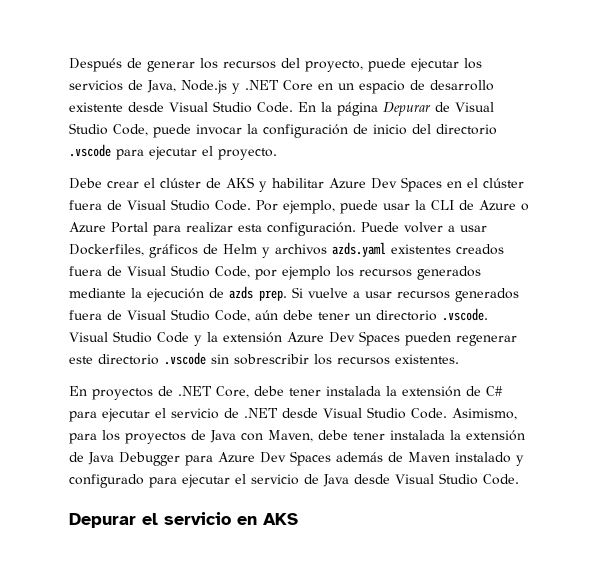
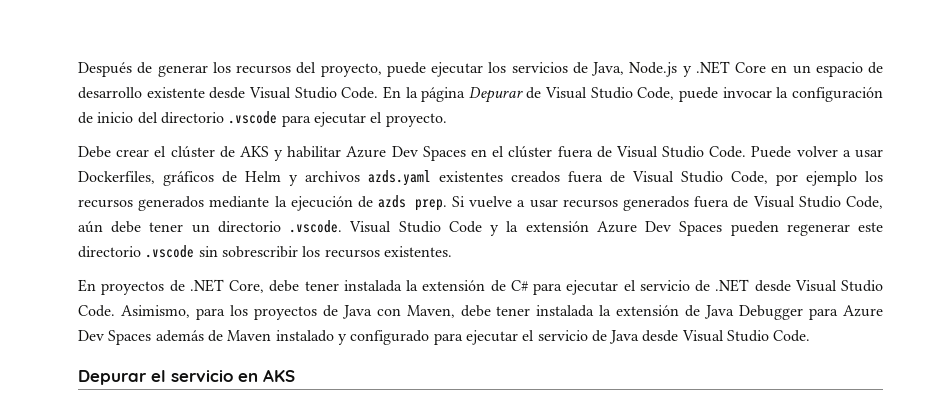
[256,200,529,214] [69,222,356,236] Por ejemplo, puede usar la CLI de Azure o Azure Portal para realizar esta configuración. -> (747, 152) none

